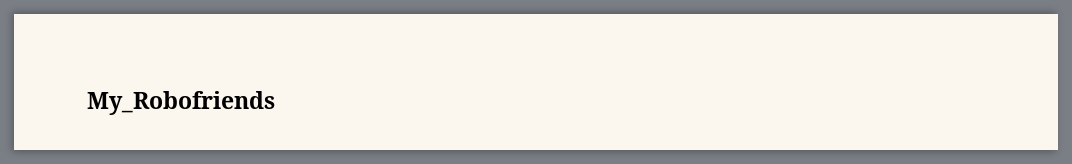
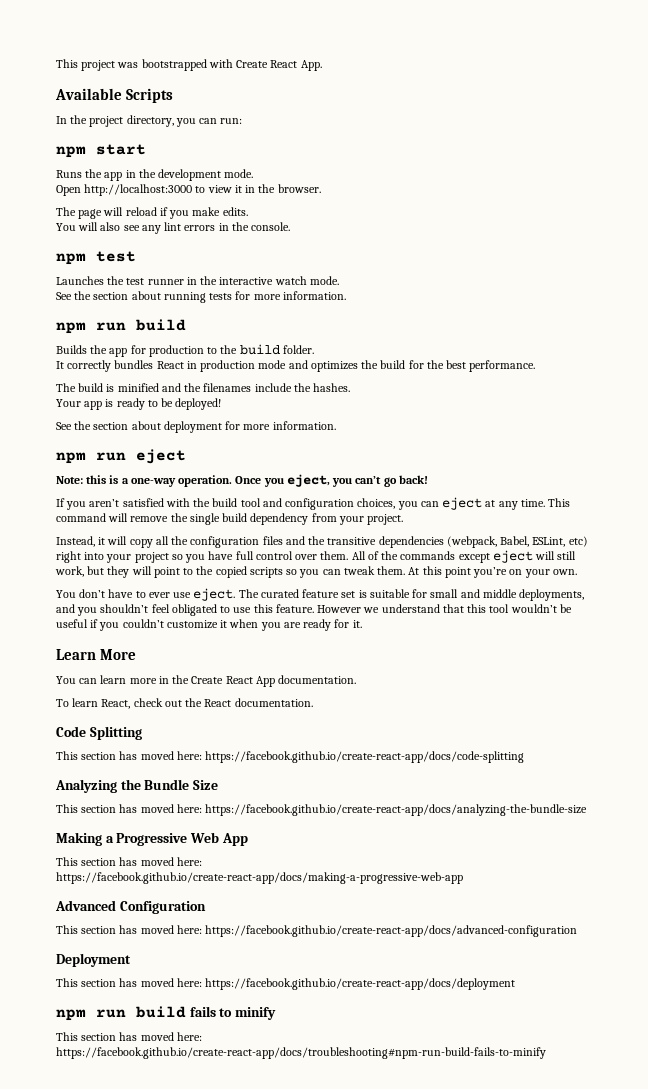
[87,91,275,115] My_Robofriends -> [56,59,322,71] [55,88,174,103] [56,115,243,127] [56,144,146,158] [56,169,254,181] [56,184,321,196] [56,207,248,219] [56,222,291,234] [56,251,136,265] [56,276,339,285] [56,291,346,303] [56,319,186,334] [56,344,314,357] [56,360,536,372] [56,383,351,392] [56,398,222,410] [56,421,336,433] [56,449,186,464] [56,474,428,487] [56,497,571,510] [56,513,404,525] [56,536,588,548] [56,550,577,563] [55,566,577,578] [56,588,585,601] [56,604,572,616] [56,619,362,631] [56,649,137,660] [56,675,357,687] [56,698,313,709] [56,726,142,740] [56,751,525,763] [55,779,218,793] [56,804,588,816] [56,832,248,846] [56,857,202,866] [56,872,463,884] [55,900,206,914] [56,925,578,937] [56,953,131,967] [56,978,516,990] [56,1006,276,1021] [56,1032,202,1041] [56,1047,546,1059] This project was bootstrapped with Create React App. // Available Scripts // In the project directory, you can run: // npm start // Runs the app in the development mode. // Open http://localhost:3000 to view it in the browser. // The page will reload if you make edits. // You will also see any lint errors in the console. // npm test // Launches the test runner in the interactive watch mode. // See the section about running tests for more information. // npm run build // Builds the app for production to the build folder. // It correctly bundles React in production mode and optimizes the build for the best performance. // The build is minified and the filenames include the hashes. // Your app is ready to be deployed! // See the section about deployment for more information. // npm run eject // Note: this is a one-way operation. Once you eject, you can’t go back! // If you aren’t satisfied with the build tool and configuration choices, you can eject at any time. This command will remove the single build dependency from your project. // Instead, it will copy all the configuration files and the transitive dependencies (webpack, Babel, ESLint, etc) right into your project so you have full control over them. All of the commands except eject will still work, but they will point to the copied scripts so you can tweak them. At this point you’re on your own. // You don’t have to ever use eject. The curated feature set is suitable for small and middle deployments, and you shouldn’t feel obligated to use this feature. However we understand that this tool wouldn’t be useful if you couldn’t customize it when you are ready for it. // Learn More // You can learn more in the Create React App documentation. // To learn React, check out the React documentation. // Code Splitting // This section has moved here: https://facebook.github.io/create-react-app/docs/code-splitting // Analyzing the Bundle Size // This section has moved here: https://facebook.github.io/create-react-app/docs/analyzing-the-bundle-size // Making a Progressive Web App // This section has moved here: https://facebook.github.io/create-react-app/docs/making-a-progressive-web-app // Advanced Configuration // This section has moved here: https://facebook.github.io/create-react-app/docs/advanced-configuration // Deployment // This section has moved here: https://facebook.github.io/create-react-app/docs/deployment // npm run build fails to minify // This section has moved here: https://facebook.github.io/create-react-app/docs/troubleshooting#npm-run-build-fails-to-minify

